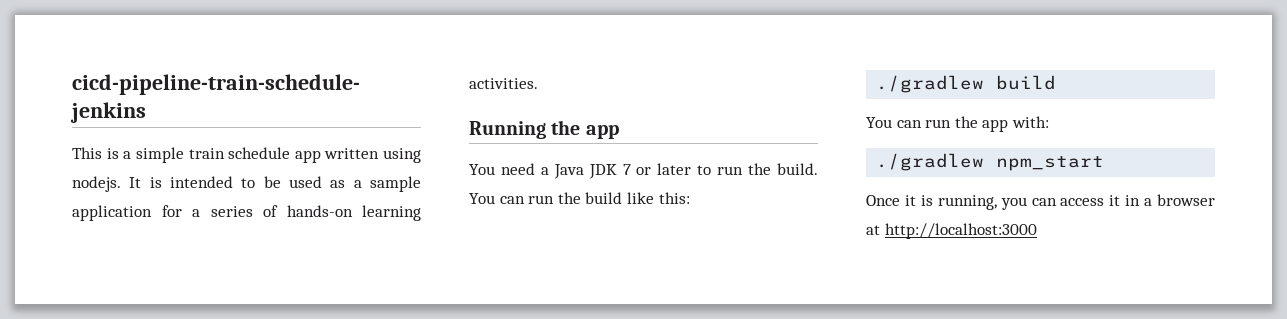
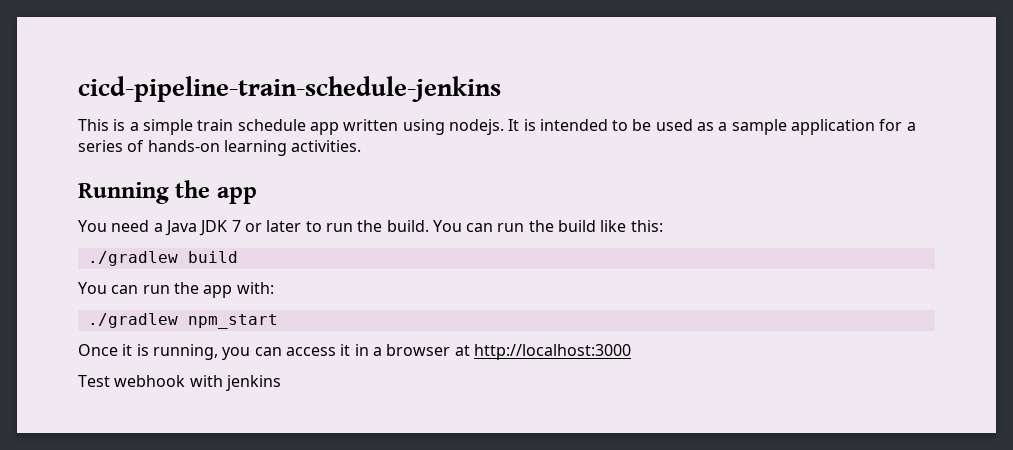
(1037, 231) none -> [78,375,281,391] // Test webhook with jenkins

